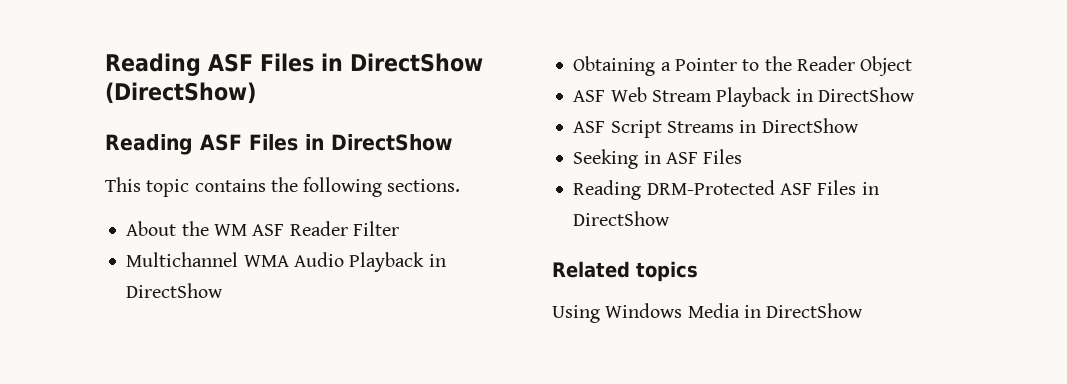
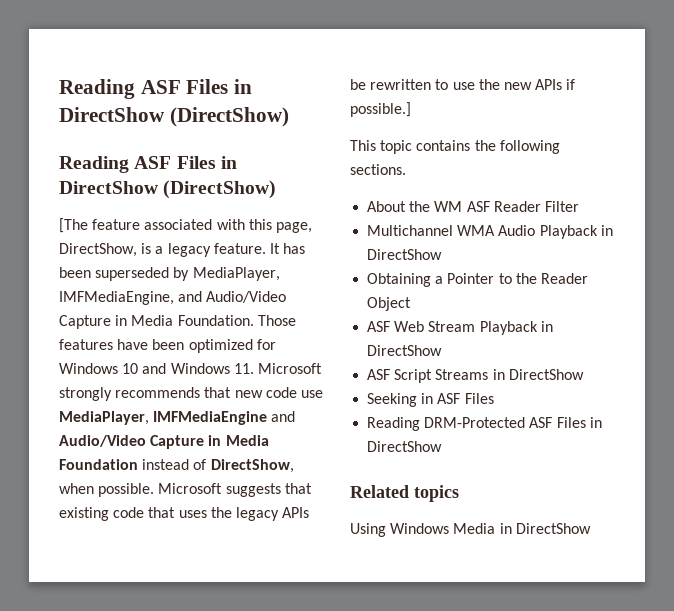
(452, 142) none -> [163,180,277,199] [59,218,312,233] [59,243,306,257] [59,267,280,281] [59,291,287,305] [59,315,296,329] [59,339,276,353] [59,363,322,374] [59,387,323,401] [59,411,296,425] [59,435,269,449] [59,459,294,473] [59,483,312,497] [59,507,310,521] [350,79,576,90] [350,102,411,117] (DirectShow) // [The feature associated with this page, DirectShow, is a legacy feature. It has been superseded by MediaPlayer, IMFMediaEngine, and Audio/Video Capture in Media Foundation. Those features have been optimized for Windows 10 and Windows 11. Microsoft strongly recommends that new code use MediaPlayer, IMFMediaEngine and Audio/Video Capture in Media Foundation instead of DirectShow, when possible. Microsoft suggests that existing code that uses the legacy APIs be rewritten to use the new APIs if possible.]

